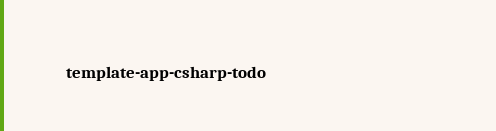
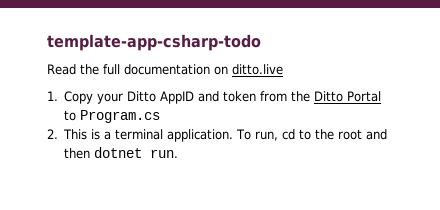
(266, 73) none -> [47,64,283,75] [47,91,382,104] [64,110,161,123] [47,129,388,142] [64,147,179,159] // Read the full documentation on ditto.live // 1. Copy your Ditto AppID and token from the Ditto Portal to Program.cs // 2. This is a terminal application. To run, cd to the root and then dotnet run.

